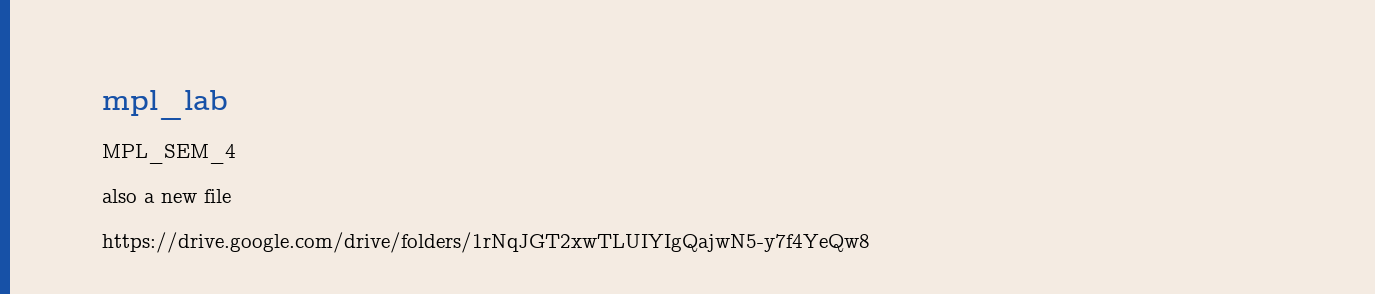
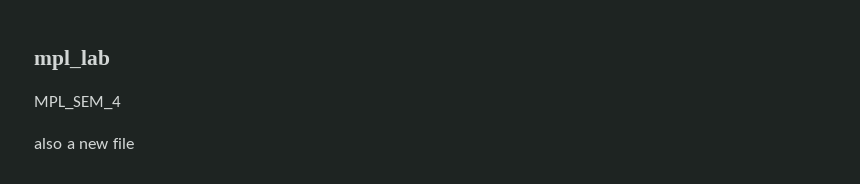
[102,232,870,253] // https://drive.google.com/drive/folders/1rNqJGT2xwTLUIYIgQajwN5-y7f4YeQw8 -> (134, 143) none

